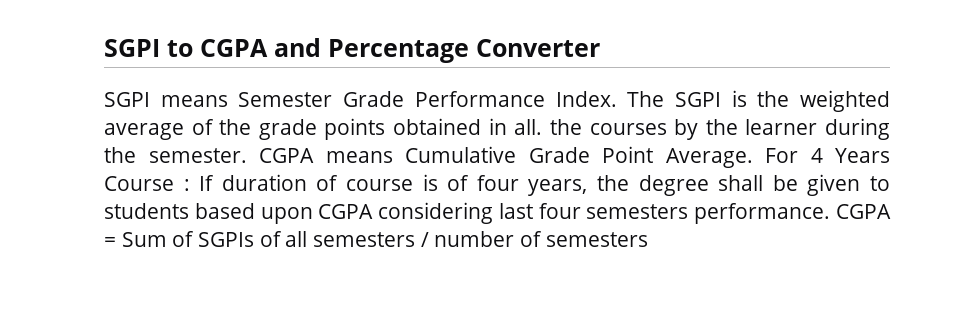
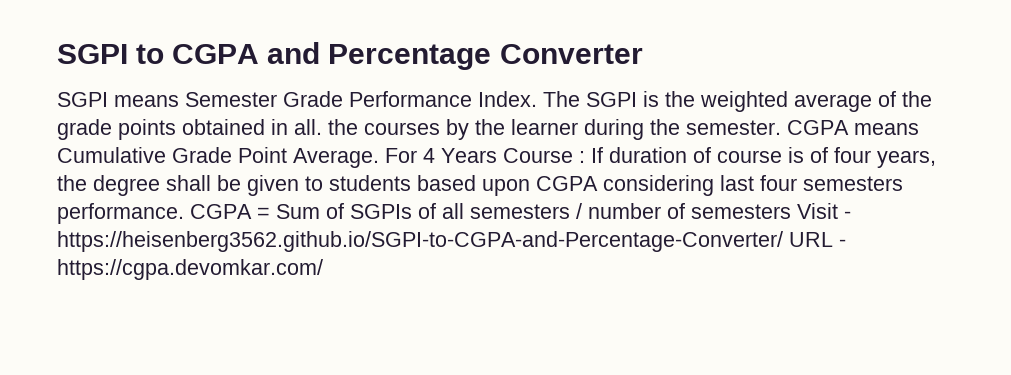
(648, 239) none -> [797,203,851,219] [57,231,846,252] [57,259,323,280] Visit - https://heisenberg3562.github.io/SGPI-to-CGPA-and-Percentage-Converter/ URL - https://cgpa.devomkar.com/

